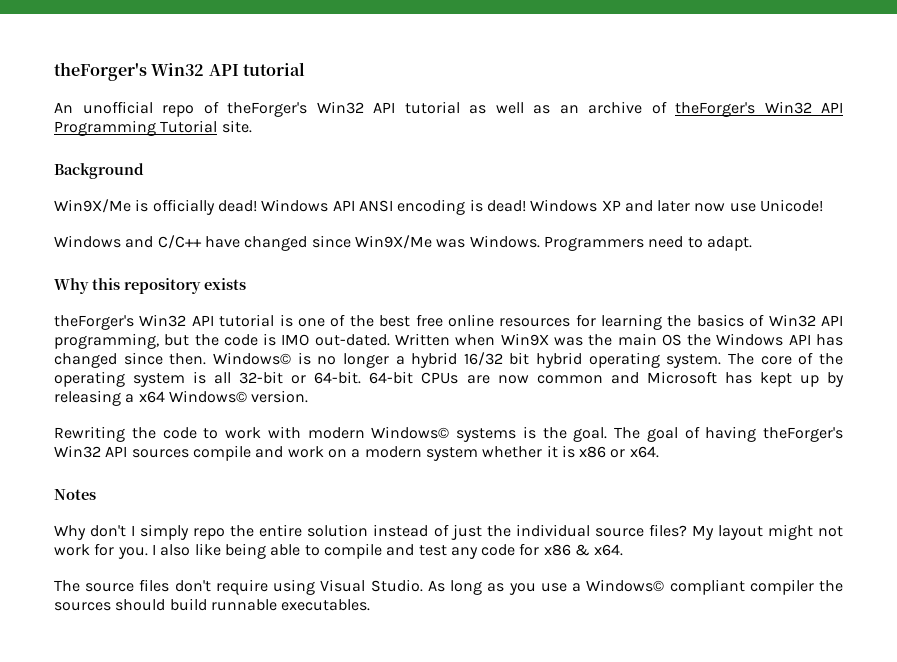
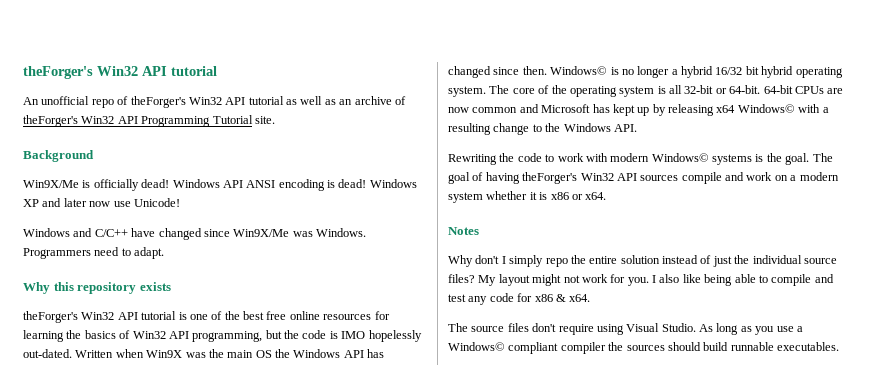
(310, 340) none -> [368,330,422,342] hopelessly
[125,394,135,403] a -> (714, 110) none
[251,390,309,403] version. -> [798,104,829,113] [448,123,637,135] with a resulting change to the Windows API.

